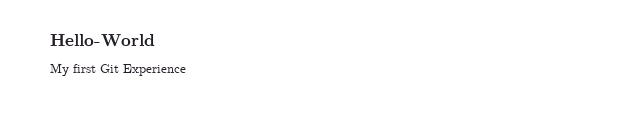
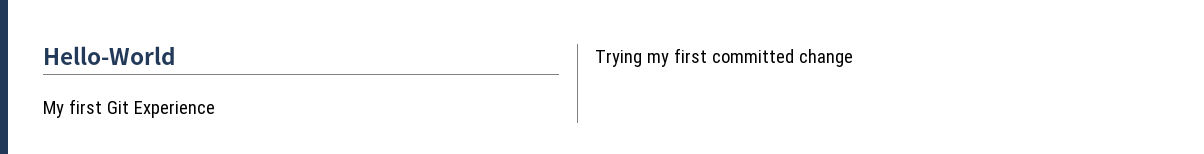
(186, 70) none -> [595,48,853,67] // Trying my first committed change

